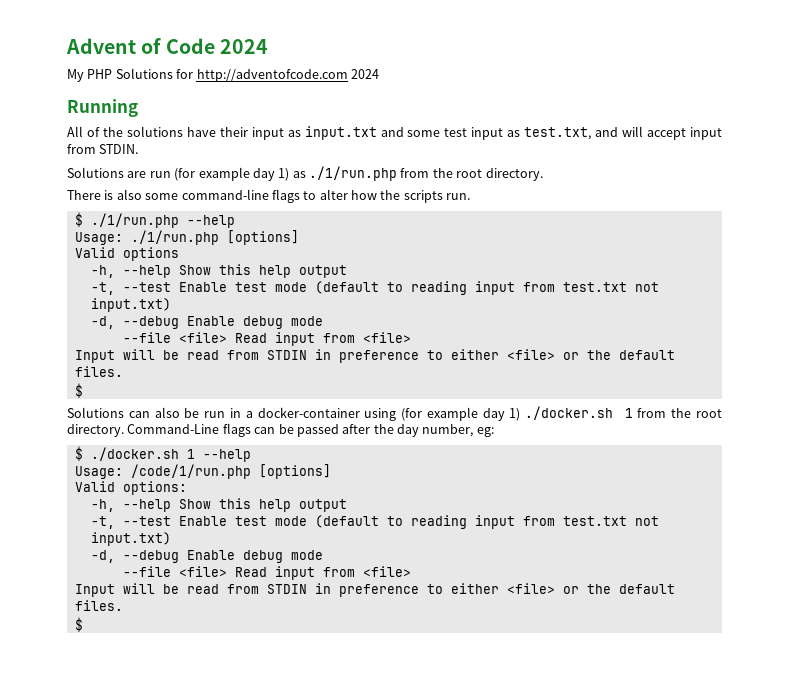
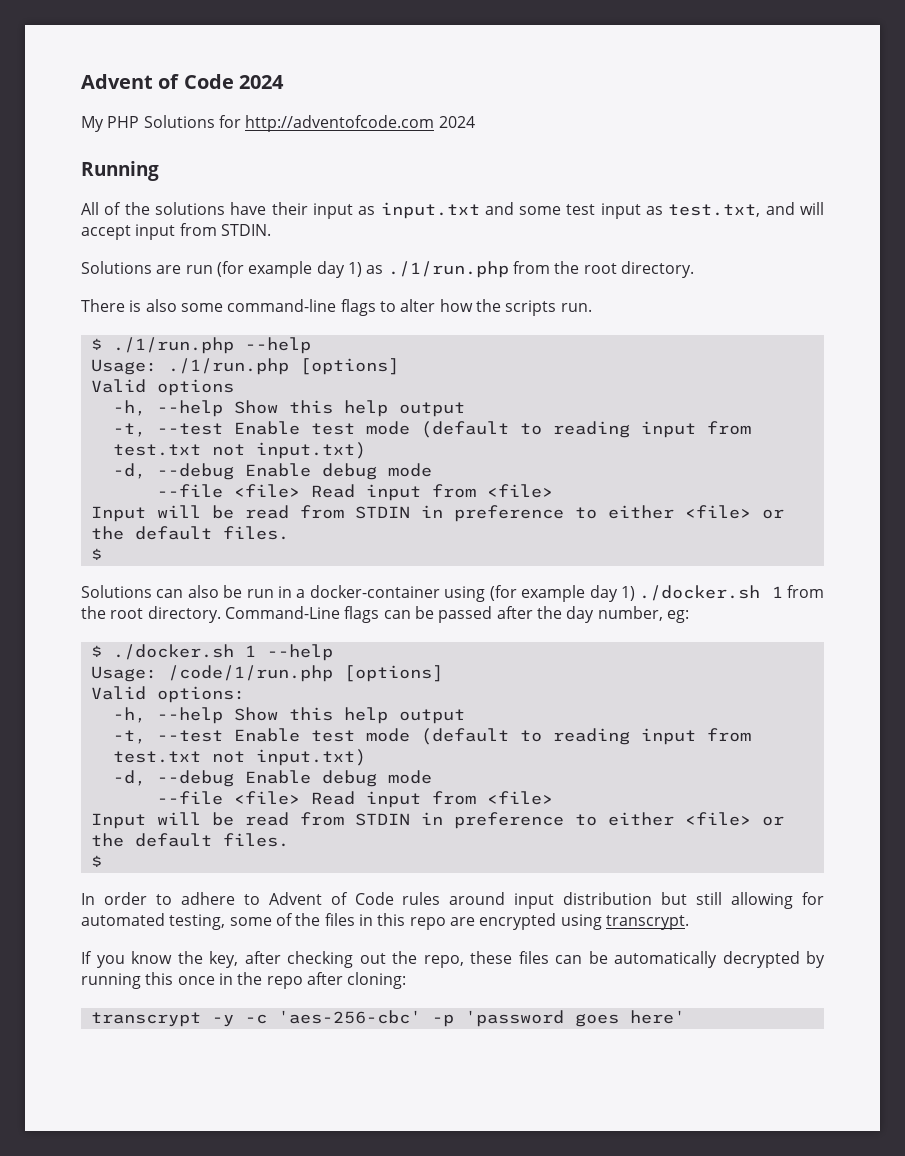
(83, 624) none -> [81,892,825,909] [81,913,689,930] [81,951,825,968] [81,972,407,989] [90,1010,685,1027] // In order to adhere to Advent of Code rules around input distribution but still allowing for automated testing, some of the files in this repo are encrypted using transcrypt. // If you know the key, after checking out the repo, these files can be automatically decrypted by running this once in the repo after cloning: // transcrypt -y -c 'aes-256-cbc' -p 'password goes here'

